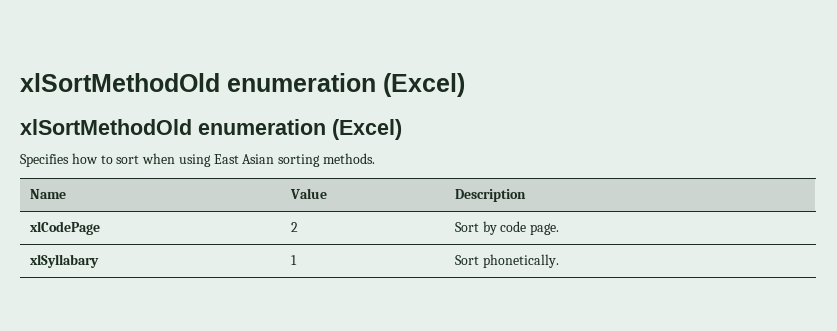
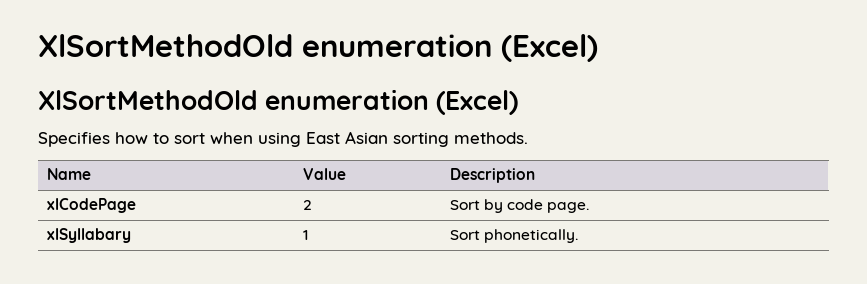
[20,73,465,97] [20,119,192,135] xlSortMethodOld enumeration (Excel) // xlSortMethodOld -> [38,34,598,62] [38,90,258,110] XlSortMethodOld enumeration (Excel) // XlSortMethodOld

